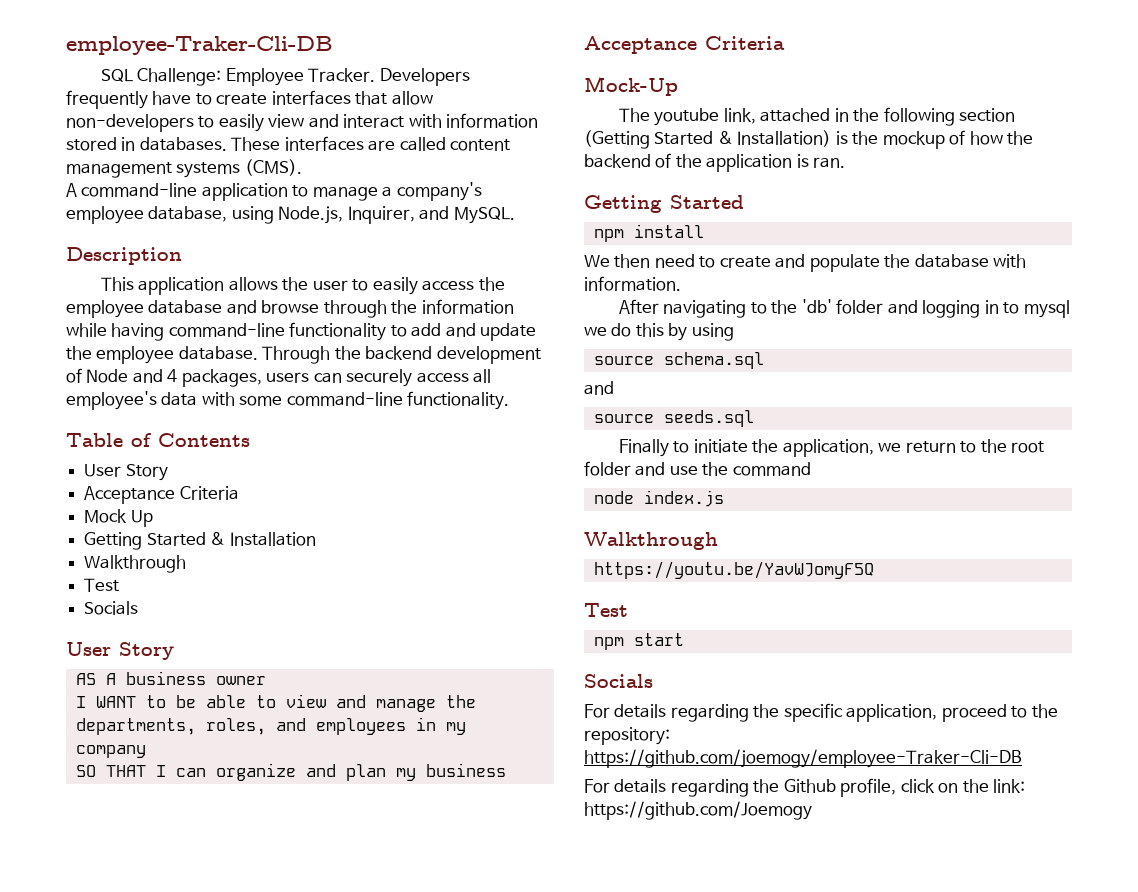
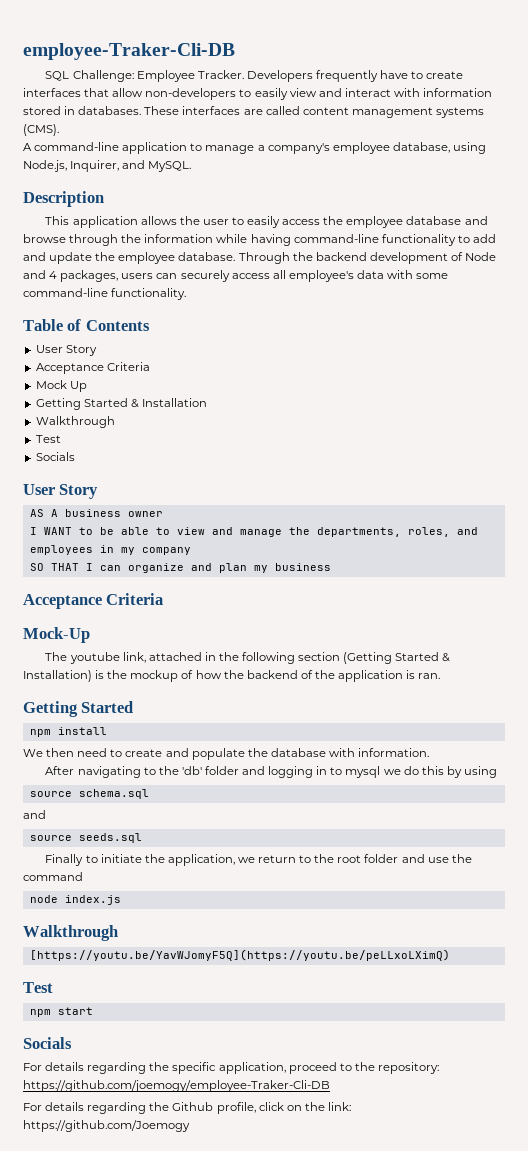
[593,561,874,579] https://youtu.be/YavWJomyF5Q -> [29,949,450,961] [https://youtu.be/YavWJomyF5Q](https://youtu.be/peLLxoLXimQ)

